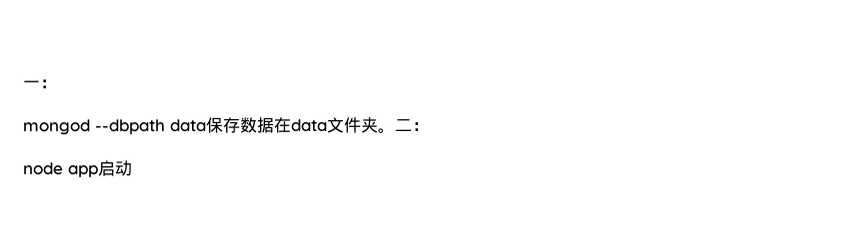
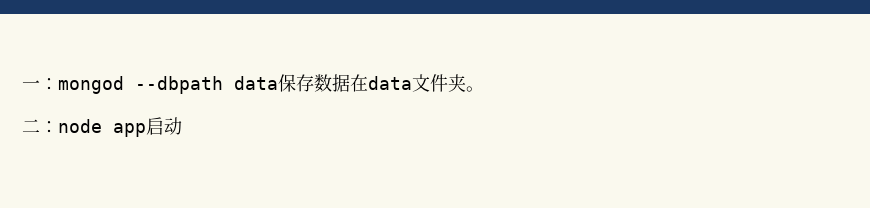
(57, 84) // -> (58, 84) none
(396, 131) none -> (484, 89) //
(430, 127) // -> (58, 127) none

